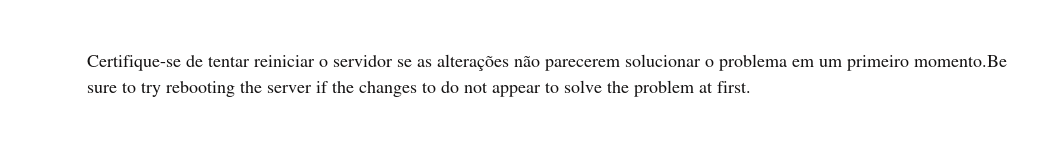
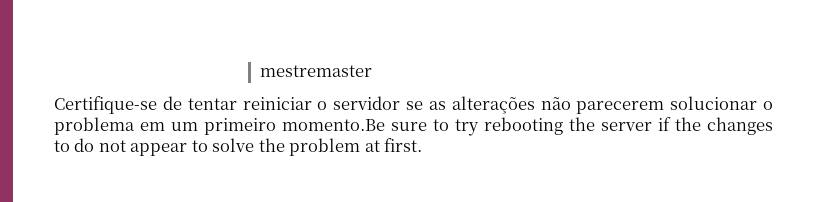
(87, 63) none -> [259,65,372,77] mestremaster //

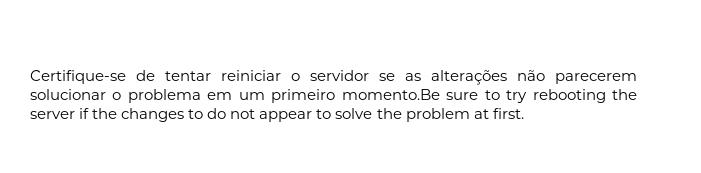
[259,65,372,77] mestremaster // -> (30, 77) none

